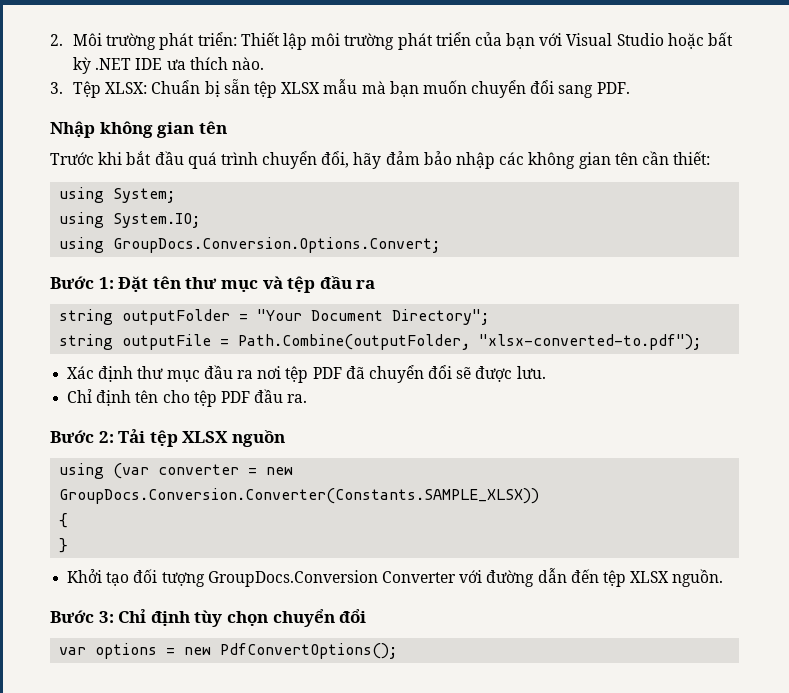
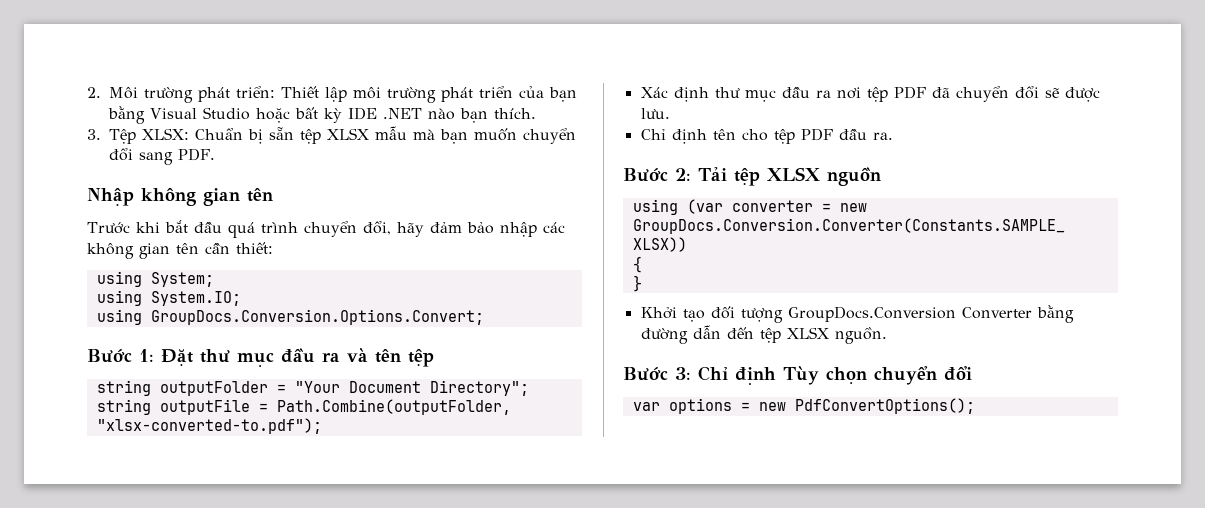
[539,33,563,46] với -> [108,106,145,124] bằng
[95,57,265,70] .NET IDE ưa thích nào. -> [347,107,536,123] IDE .NET nào bạn thích.
[152,276,376,293] tên thư mục và tệp đầu ra -> [200,348,434,367] thư mục đầu ra và tên tệp
[459,570,483,583] với -> [1036,305,1074,323] bằng
[194,610,223,627] tùy -> [783,366,819,385] Tùy

